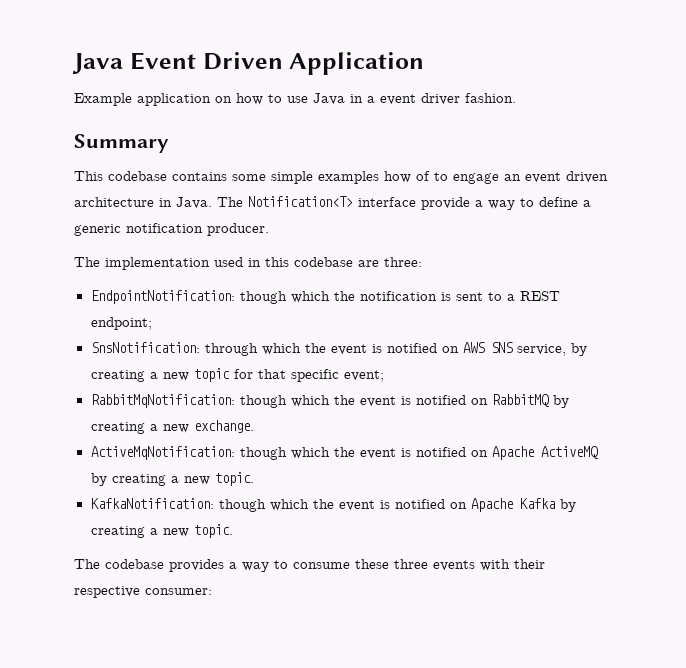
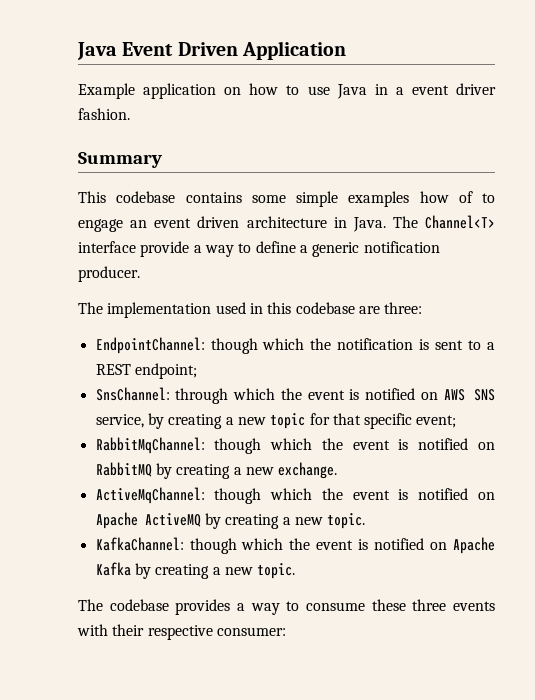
[248,196,353,207] Notification<T> -> [425,215,495,229] Channel<T>
[90,290,235,304] EndpointNotification: -> [95,337,205,354] EndpointChannel:
[90,342,200,353] SnsNotification: -> [95,387,170,401] SnsChannel:
[90,394,235,408] RabbitMqNotification: -> [95,437,205,454] RabbitMqChannel:
[90,446,235,460] ActiveMqNotification: -> [95,487,205,504] ActiveMqChannel:
[90,498,214,509] KafkaNotification: -> [95,537,184,551] KafkaChannel:

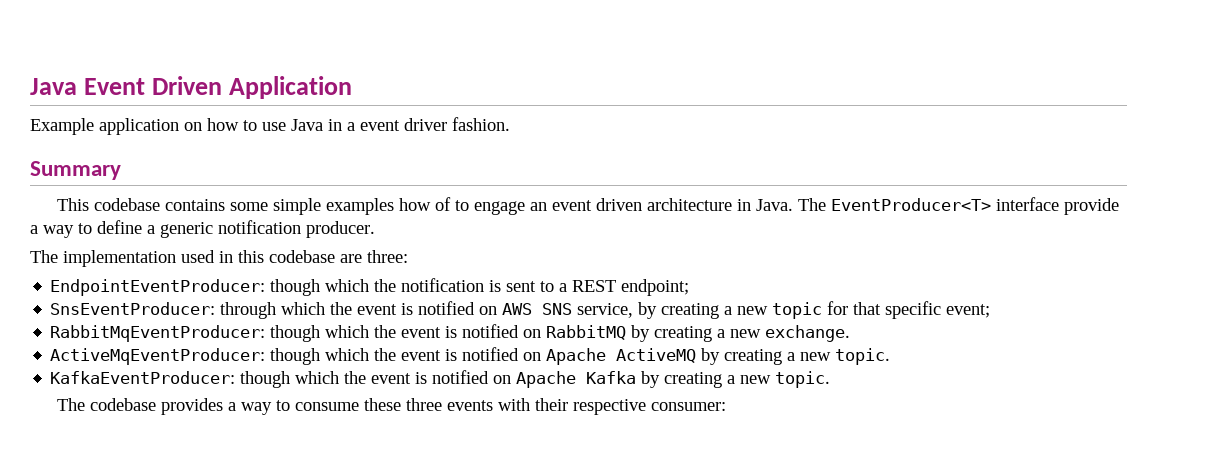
[425,215,495,229] Channel<T> -> [830,198,991,211] EventProducer<T>
[95,337,205,354] EndpointChannel: -> [50,279,266,296] EndpointEventProducer:
[95,387,170,401] SnsChannel: -> [50,302,216,315] SnsEventProducer:
[95,437,205,454] RabbitMqChannel: -> [50,325,266,342] RabbitMqEventProducer:
[95,487,205,504] ActiveMqChannel: -> [50,348,266,365] ActiveMqEventProducer:
[95,537,184,551] KafkaChannel: -> [50,371,236,384] KafkaEventProducer:

